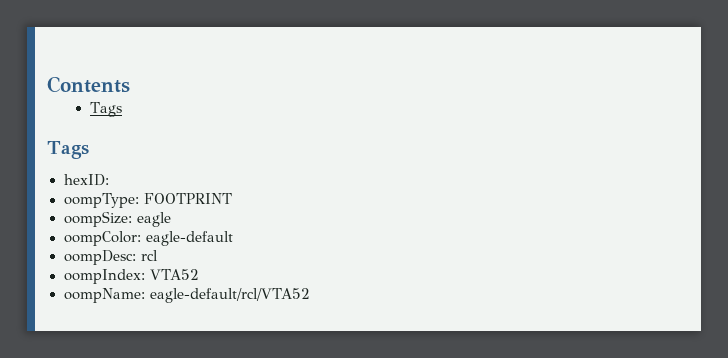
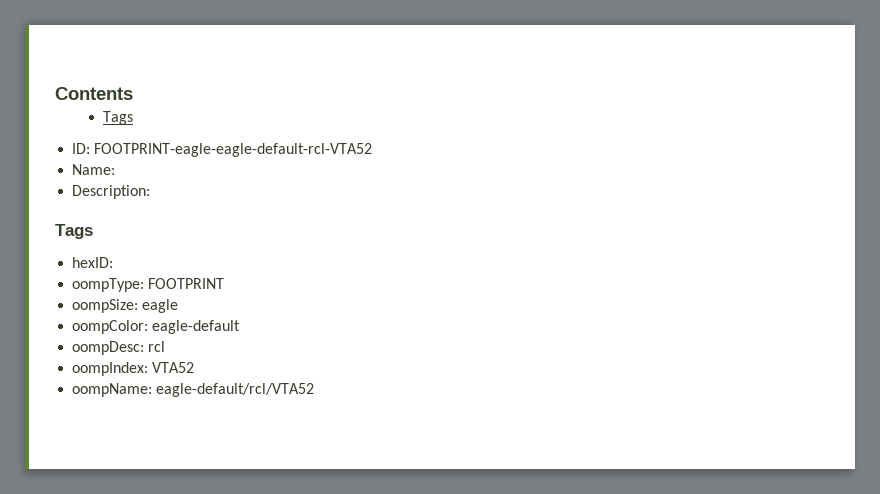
(122, 109) none -> [72,143,373,157] [72,164,116,175] [72,185,151,199] // ID: FOOTPRINT-eagle-eagle-default-rcl-VTA52 // Name: // Description:

